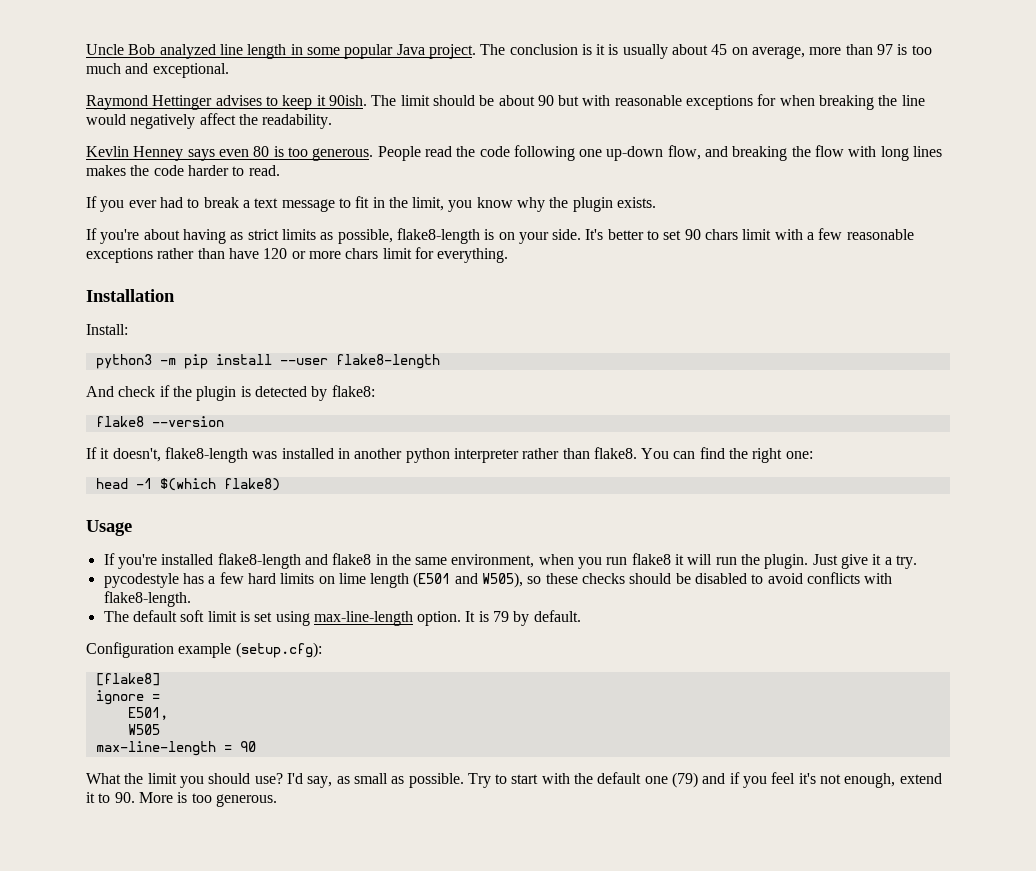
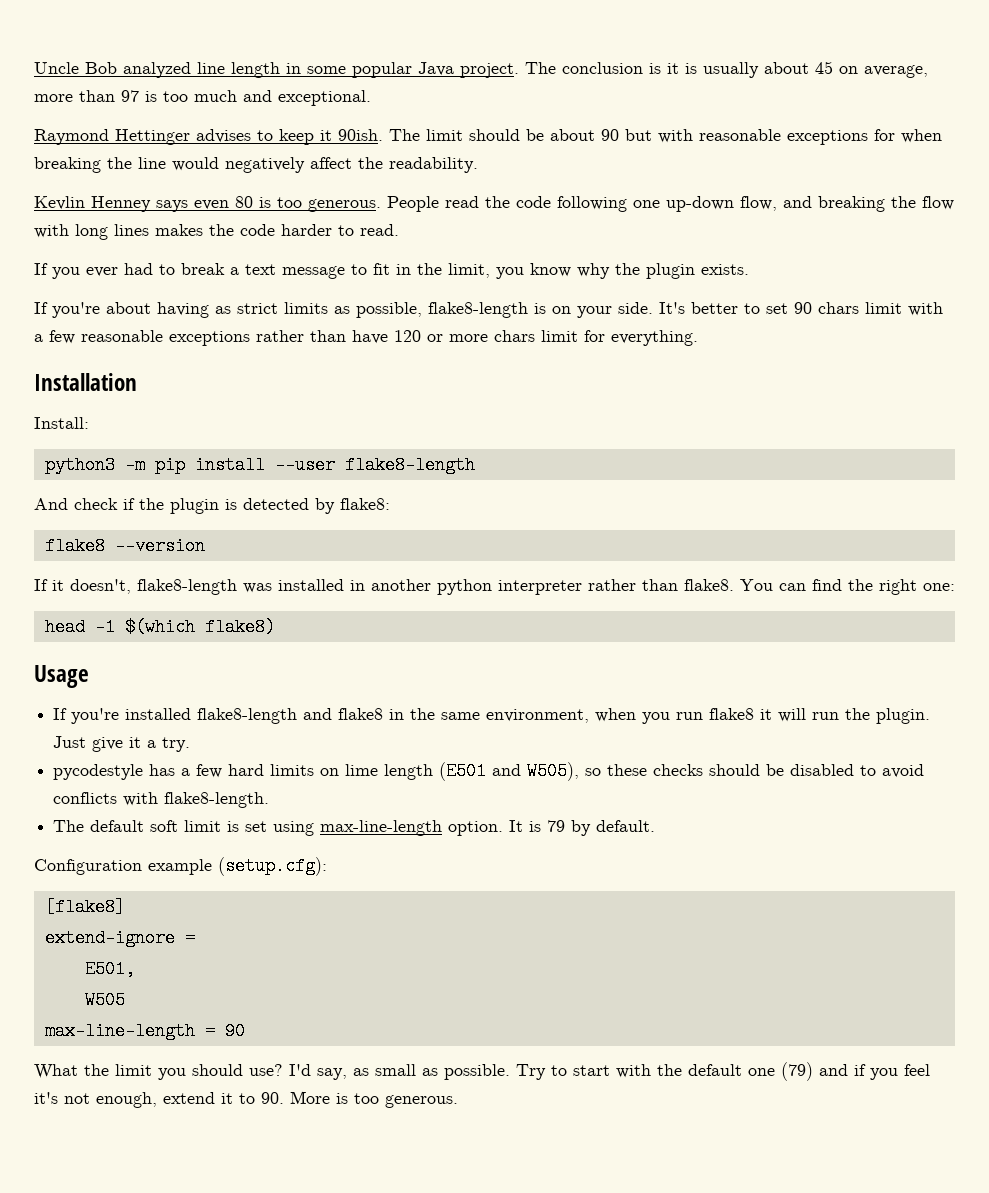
[95,690,144,705] ignore -> [44,929,175,947] extend-ignore

